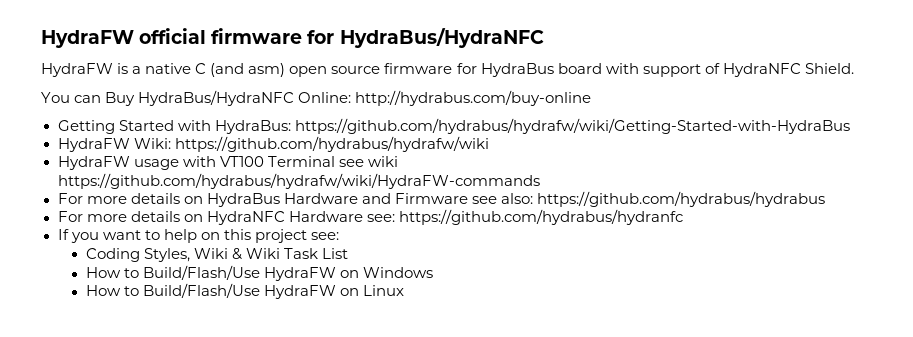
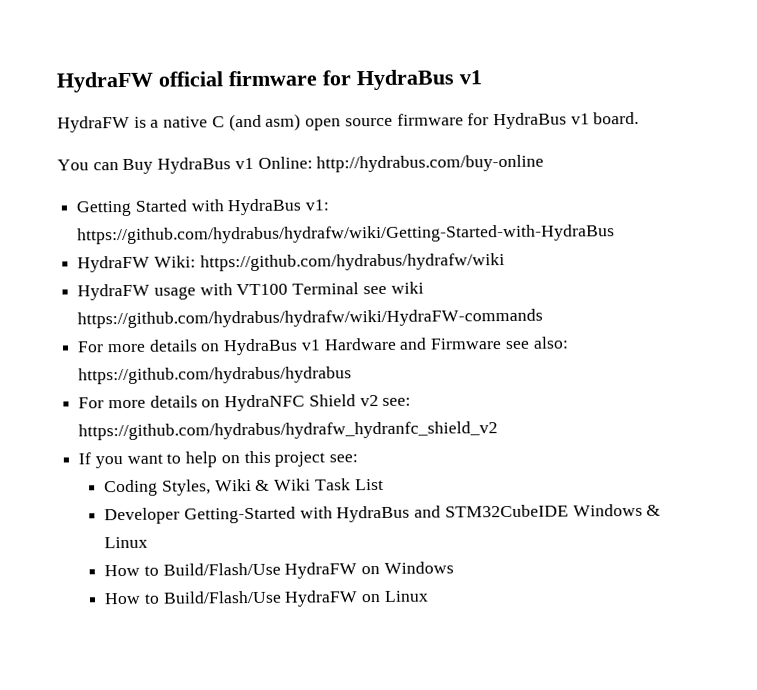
[339,28,544,48] HydraBus/HydraNFC -> [356,69,482,91] HydraBus v1
[557,63,854,77] board with support of HydraNFC Shield. -> [570,111,640,125] v1 board.
[138,90,295,106] HydraBus/HydraNFC -> [157,157,254,174] HydraBus v1
[214,120,291,134] HydraBus: -> [227,198,330,216] HydraBus v1:
(280, 200) none -> [300,339,321,351] v1
[288,209,683,225] Hardware see: https://github.com/hydrabus/hydranfc -> [308,394,412,407] [78,421,499,441] Shield v2 see: https://github.com/hydrabus/hydrafw_hydranfc_shield_v2
(349, 253) none -> [104,503,662,525] [104,536,149,549] // Developer Getting-Started with HydraBus and STM32CubeIDE Windows & Linux

